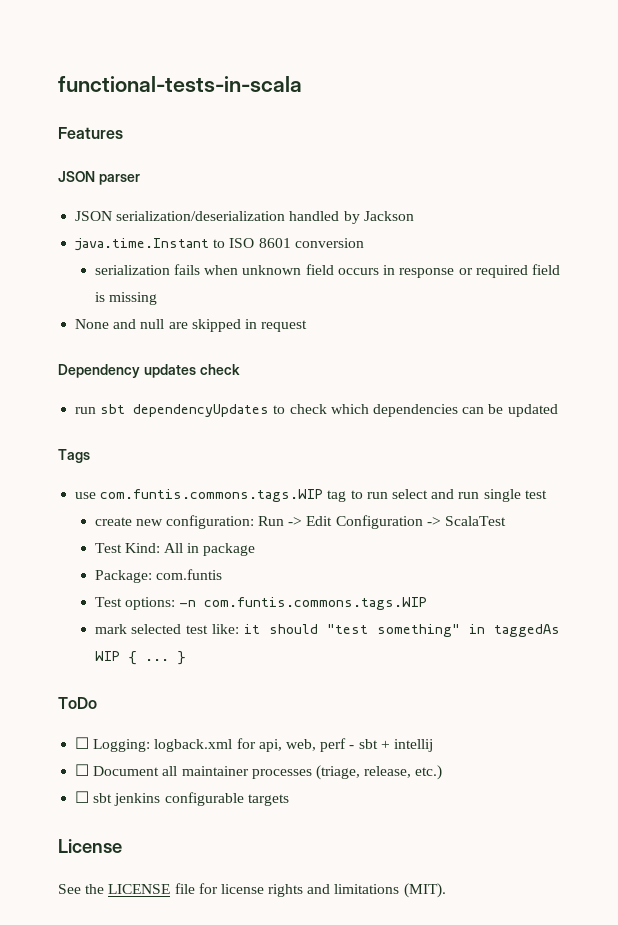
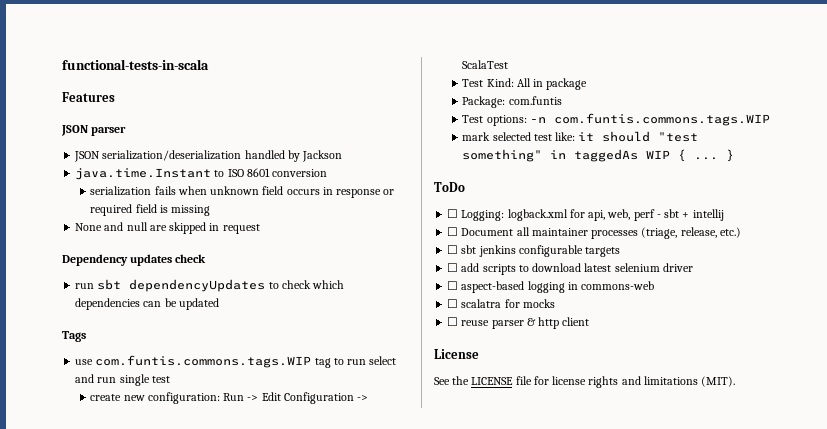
(289, 800) none -> [447,263,693,275] [447,281,655,293] [447,299,555,308] [447,317,590,329] // ☐ add scripts to download latest selenium driver // ☐ aspect-based logging in commons-web // ☐ scalatra for mocks // ☐ reuse parser & http client

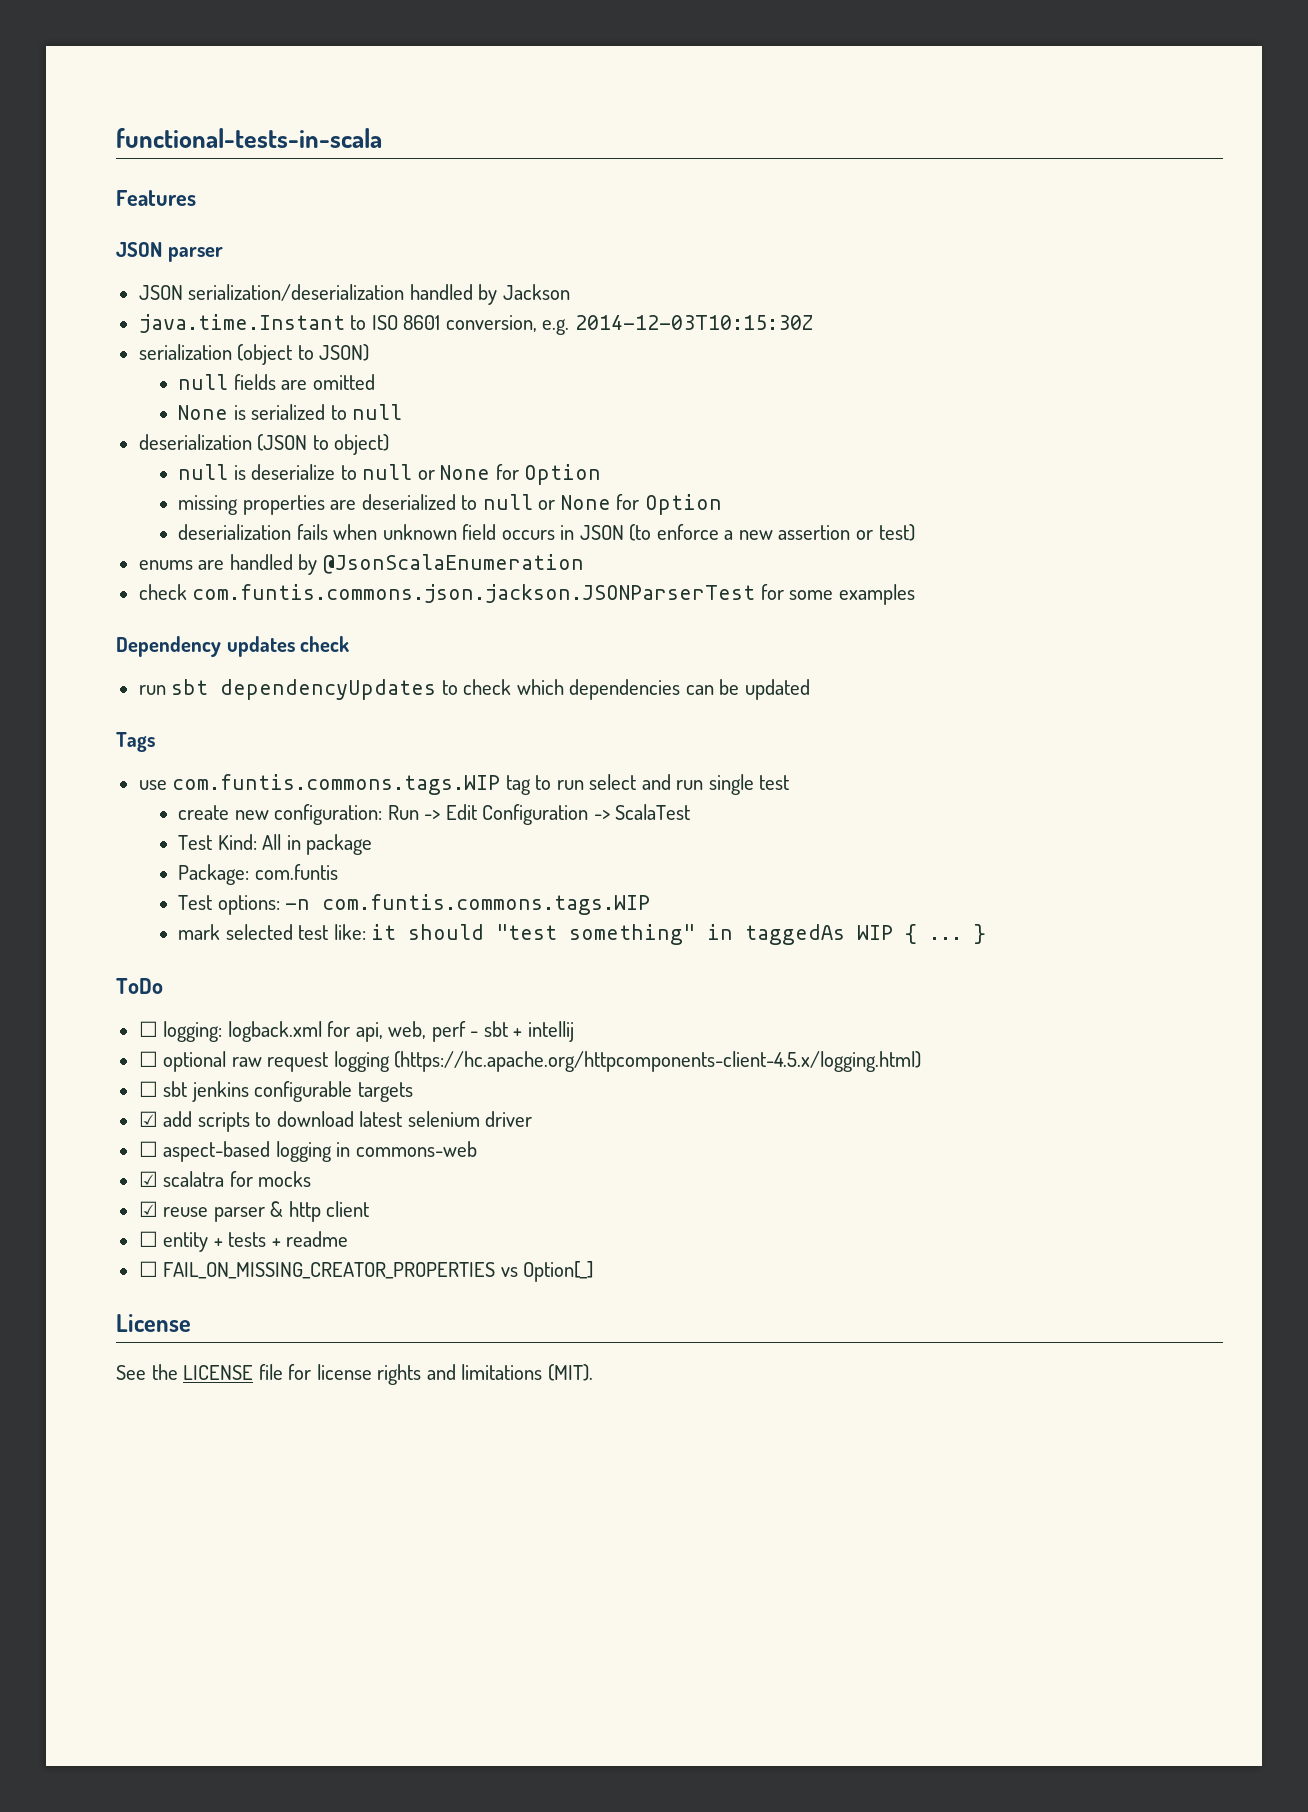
[272,169,328,177] [90,186,152,196] conversion // serialization -> [445,315,813,335] [138,344,370,365] [178,374,375,390] [178,404,403,420] [138,434,390,455] [178,464,602,485] [178,494,722,515] [178,524,292,540] conversion, e.g. 2014-12-03T10:15:30Z // serialization (object to JSON) // null fields are omitted // None is serialized to null // deserialization (JSON to object) // null is deserialize to null or None for Option // missing properties are deserialized to null or None for Option // deserialization
[336,189,395,198] [90,204,211,216] [75,222,260,234] response or required field is missing // None and null are skipped in request -> [579,524,915,541] [138,554,584,575] [138,584,915,605] JSON (to enforce a new assertion or test) // enums are handled by @JsonScalaEnumeration // check com.funtis.commons.json.jackson.JSONParserTest for some examples
[461,210,505,221] Logging: -> [163,1021,223,1042] logging:
[461,227,741,239] Document all maintainer processes (triage, release, etc.) -> [163,1051,922,1072] optional raw request logging (https://hc.apache.org/httpcomponents-client-4.5.x/logging.html)
[447,263,459,272] ☐ -> [138,1111,158,1127] ☑
[447,299,459,308] ☐ -> [138,1171,158,1187] ☑
[447,317,459,326] ☐ -> [138,1201,158,1217] ☑
(590, 321) none -> [138,1231,349,1252] [138,1261,594,1282] // ☐ entity + tests + readme // ☐ FAIL_ON_MISSING_CREATOR_PROPERTIES vs Option[_]

